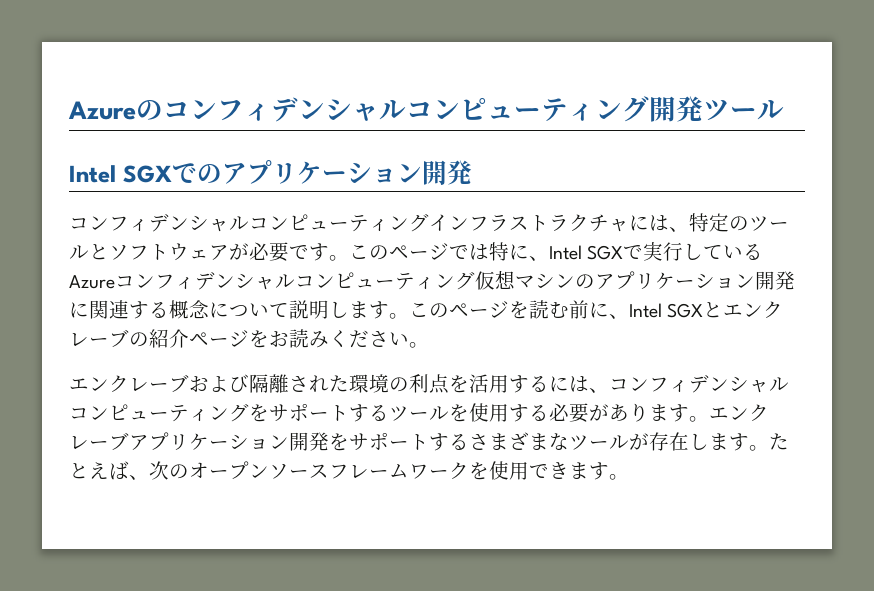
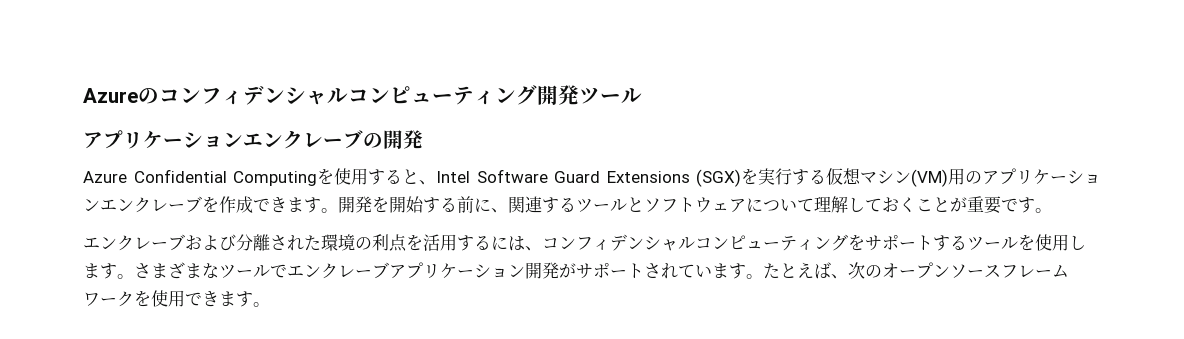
[69,160,472,185] [69,213,749,232] Intel SGXでのアプリケーション開発 // コンフィデンシャルコンピューティングインフラストラクチャには、特定の -> [83,130,423,149] [83,168,1101,187] [83,196,576,213] アプリケーションエンクレーブの開発 // Azure Confidential Computingを使用すると、Intel Software Guard Extensions (SGX)を実行する仮想マシン(VM)用のアプリケーションエンクレーブを作成できます。開発を開始する前に、関連する
[229,242,764,262] [69,270,795,290] [69,300,784,319] [69,329,409,348] が必要です。このページでは特に、Intel SGXで実行しているAzureコンフィデンシャルコンピューティング仮想マシンのアプリケーション開発に関連する概念について説明します。このページを読む前に、Intel SGXとエンクレーブの紹介ページをお読みください -> [746,196,1035,214] について理解しておくことが重要です
[249,374,269,393] 隔 -> [236,234,253,251] 分
[509,403,709,423] する必要があります。 -> [1069,235,1086,250] [83,262,287,279] します。さまざまなツールで
[329,432,709,451] をサポートするさまざまなツールが存在し -> [559,263,712,279] がサポートされてい

